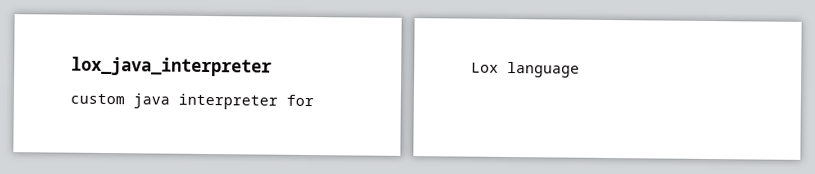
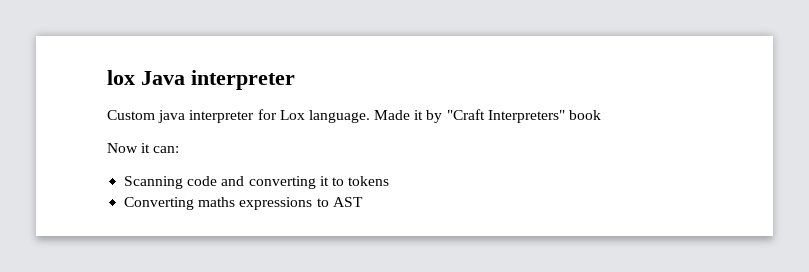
[71,56,272,77] [70,93,314,110] [471,61,580,78] lox_java_interpreter // custom java interpreter for Lox language -> [107,70,295,90] [107,109,602,123] [107,143,180,153] [124,176,390,189] [124,197,363,210] lox Java interpreter // Custom java interpreter for Lox language. Made it by "Craft Interpreters" book // Now it can: // Scanning code and converting it to tokens // Converting maths expressions to AST

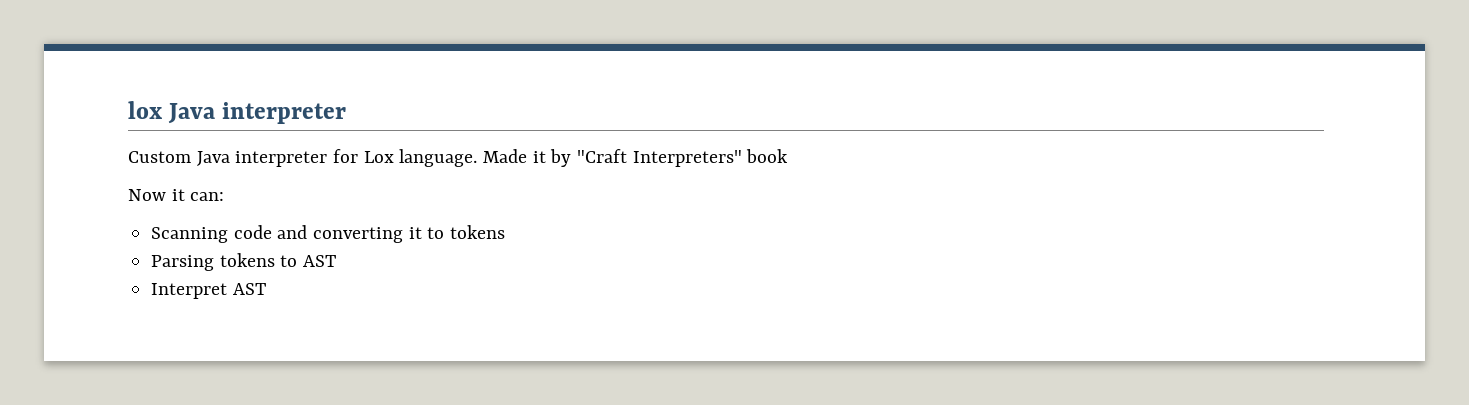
[158,110,186,123] java -> [196,151,230,166] Java
[124,197,313,210] Converting maths expressions -> [151,253,275,271] Parsing tokens
(363, 202) none -> [151,283,266,299] // Interpret AST

